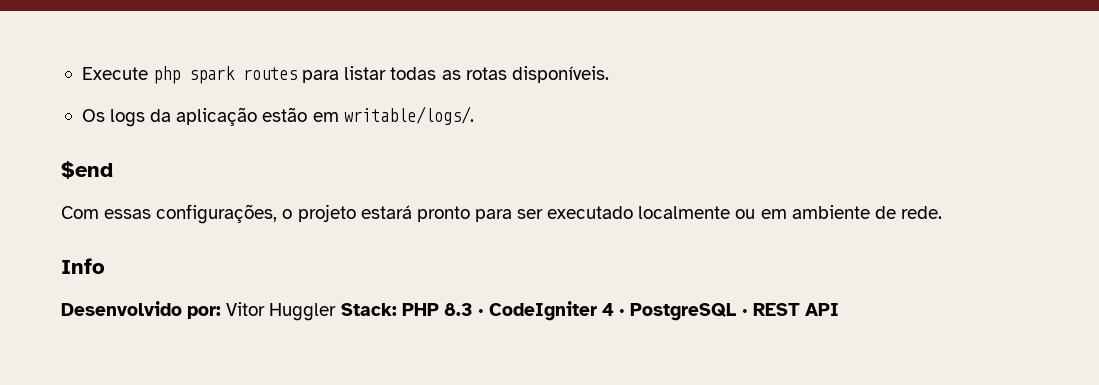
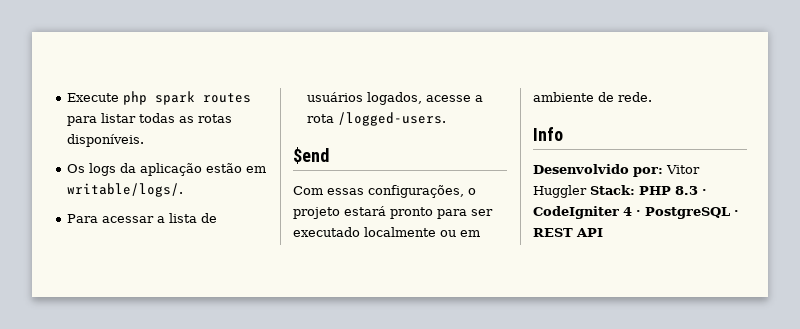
(474, 115) none -> [67,213,218,223] [307,92,484,105] [307,112,447,126] // Para acessar a lista de usuários logados, acesse a rota /logged-users.

